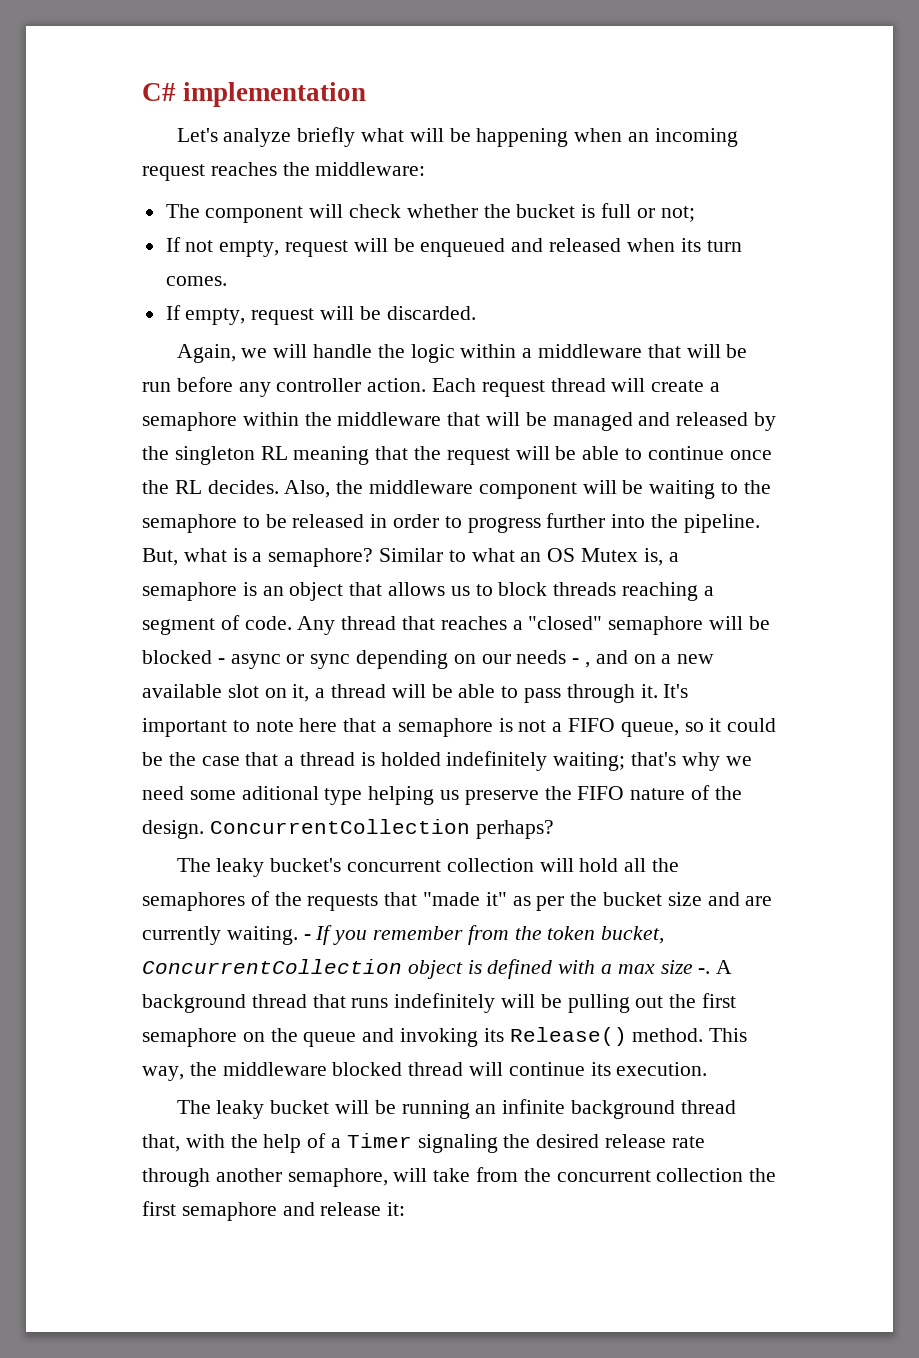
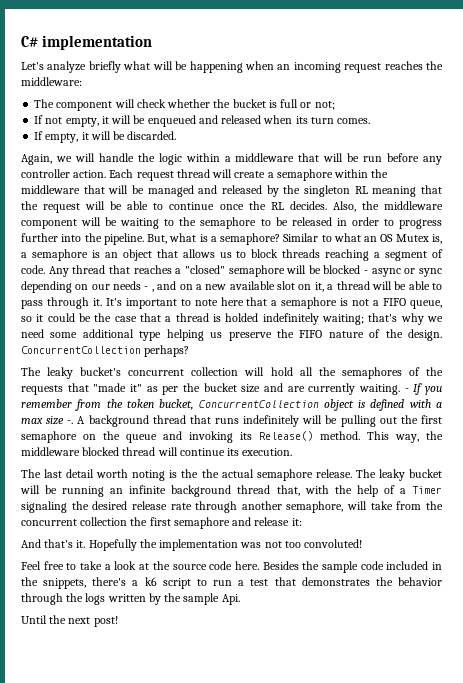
[285,240,349,257] request -> [101,116,109,124] it
[251,308,315,325] request -> [81,132,89,140] it
[241,786,319,800] aditional -> [82,329,134,338] additional
(211, 1107) none -> [44,469,376,481] last detail worth noting is the the actual semaphore release. The
(406, 1209) none -> [21,539,363,551] [21,561,442,573] [21,577,442,589] [21,593,240,605] [21,615,118,627] // And that's it. Hopefully the implementation was not too convoluted! // Feel free to take a look at the source code here. Besides the sample code included in the snippets, there's a k6 script to run a test that demonstrates the behavior through the logs written by the sample Api. // Until the next post!

